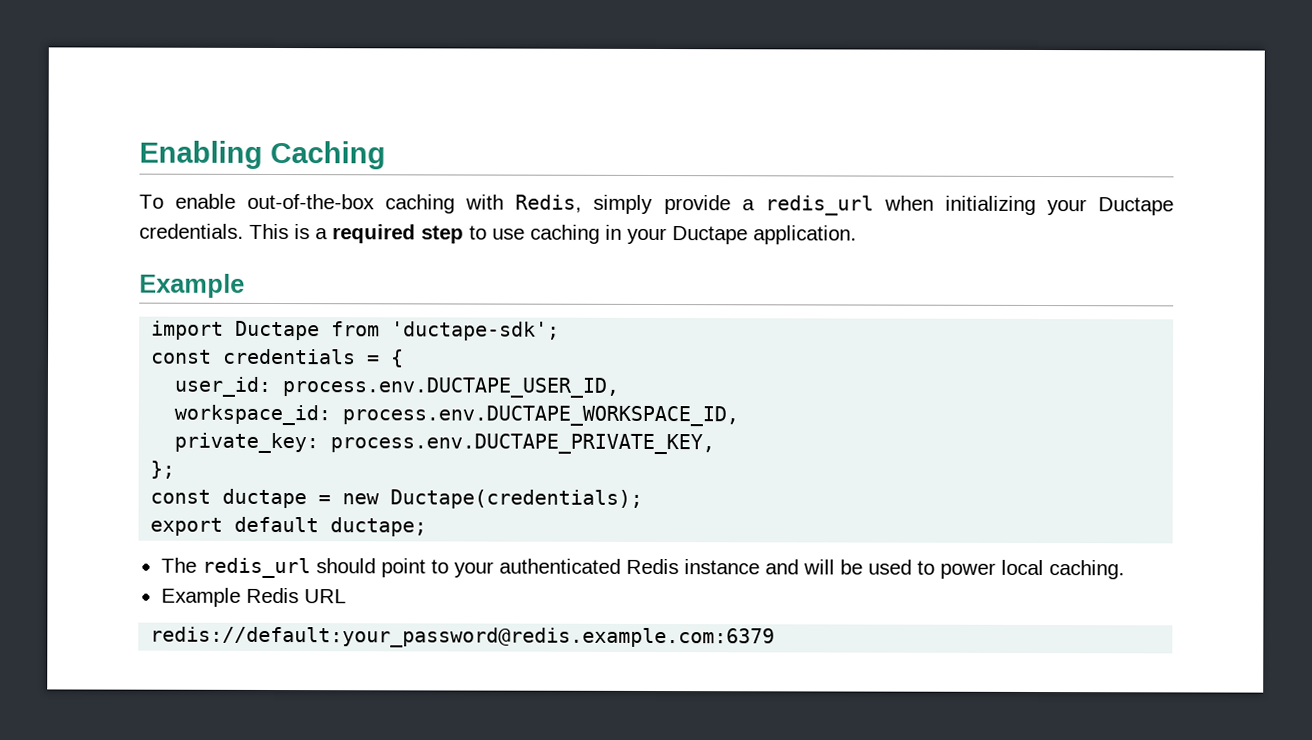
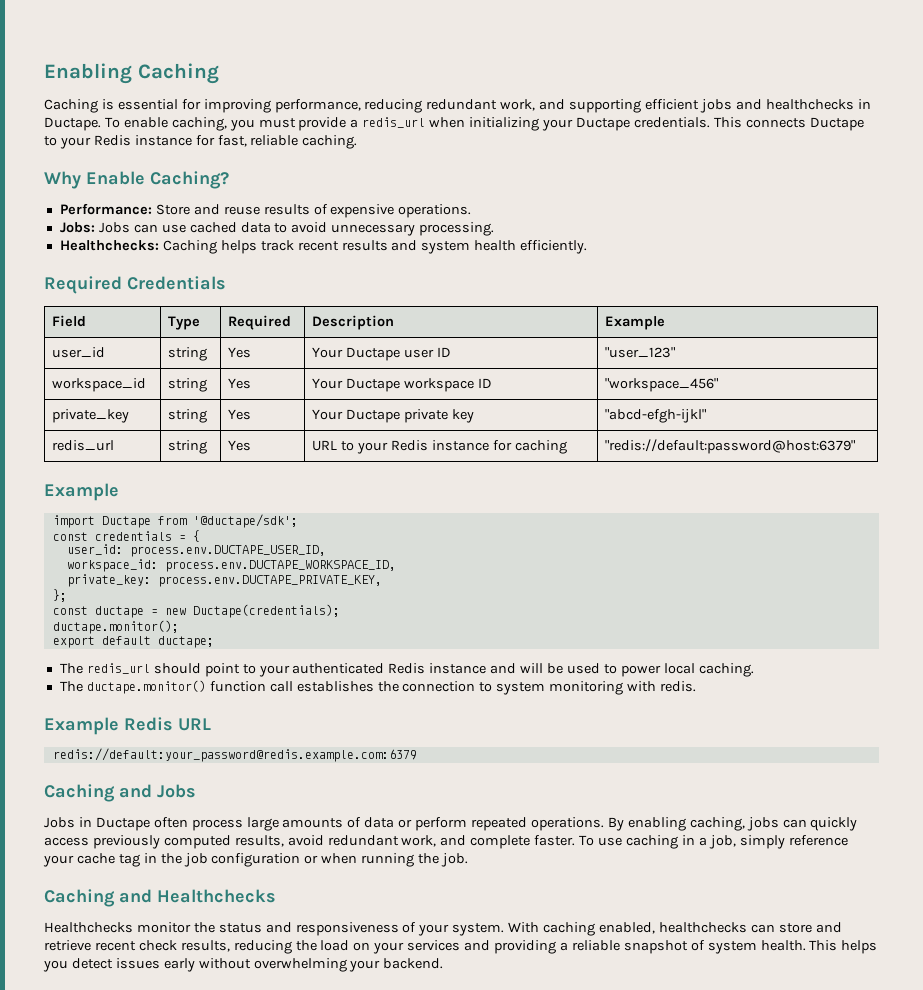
[139,193,654,214] To enable out-of-the-box caching with Redis, simply -> [44,99,871,113] [44,117,296,131] Caching is essential for improving performance, reducing redundant work, and supporting efficient jobs and healthchecks in Ductape. To enable caching, you must
[294,224,857,245] is a required step to use caching in your Ductape application. -> [745,117,864,131] [44,135,358,149] [44,171,229,189] [59,203,472,218] [59,222,495,236] [59,240,588,254] [44,276,226,294] [52,315,87,327] [168,316,201,330] [228,315,292,330] [312,315,395,330] [605,316,666,330] [52,347,106,358] [168,347,208,361] [228,347,252,358] [312,347,451,361] [605,347,676,358] [52,378,147,392] [168,378,208,392] [228,378,252,389] [312,378,492,392] [605,378,719,392] [52,409,130,423] [168,409,208,423] [228,409,252,420] [312,409,474,423] [605,409,707,423] [52,440,115,451] [168,440,208,454] [228,440,252,451] [312,440,567,454] [605,439,856,454] connects Ductape to your Redis instance for fast, reliable caching. // Why Enable Caching? // Performance: Store and reuse results of expensive operations. // Jobs: Jobs can use cached data to avoid unnecessary processing. // Healthchecks: Caching helps track recent results and system health efficiently. // Required Credentials // Field | Type | Required | Description | Example // user_id | string | Yes | Your Ductape user ID | "user_123" // workspace_id | string | Yes | Your Ductape workspace ID | "workspace_456" // private_key | string | Yes | Your Ductape private key | "abcd-efgh-ijkl" // redis_url | string | Yes | URL to your Redis instance for caching | "redis://default:password@host:6379"
[391,321,561,341] 'ductape-sdk'; -> [192,514,298,528] '@ductape/sdk';
(644, 499) none -> [52,620,179,634] // ductape.monitor();
[160,587,346,607] [150,626,776,649] Example Redis URL // redis://default:your_password@redis.example.com:6379 -> [59,680,697,695] [44,717,211,735] [52,748,417,762] [44,784,196,802] [44,817,858,831] [44,835,848,849] [43,853,469,867] [44,889,276,907] [44,922,842,936] [44,940,878,954] [43,958,444,972] The ductape.monitor() function call establishes the connection to system monitoring with redis. // Example Redis URL // redis://default:your_password@redis.example.com:6379 // Caching and Jobs // Jobs in Ductape often process large amounts of data or perform repeated operations. By enabling caching, jobs can quickly access previously computed results, avoid redundant work, and complete faster. To use caching in a job, simply reference your cache tag in the job configuration or when running the job. // Caching and Healthchecks // Healthchecks monitor the status and responsiveness of your system. With caching enabled, healthchecks can store and retrieve recent check results, reducing the load on your services and providing a reliable snapshot of system health. This helps you detect issues early without overwhelming your backend.

